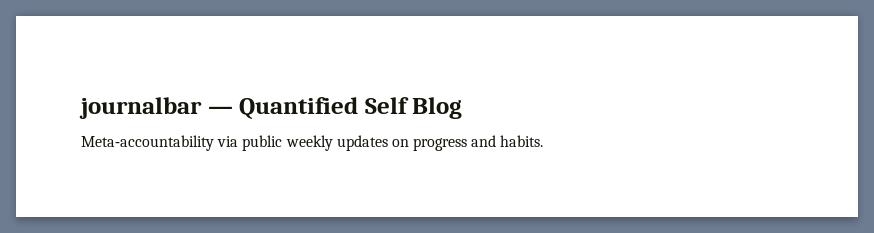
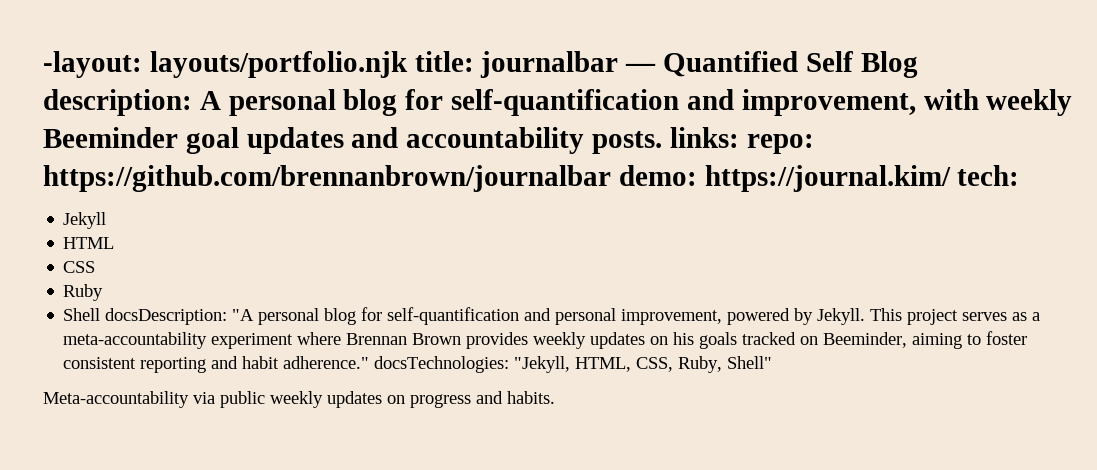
(79, 108) none -> [43,51,474,78] -layout: layouts/portfolio.njk title:
(463, 108) none -> [43,89,1073,116] [43,127,814,154] [43,165,1020,192] [63,212,107,229] [63,237,115,249] [63,261,96,273] [63,284,104,301] [63,307,1041,325] [63,331,1028,349] [63,356,773,373] description: A personal blog for self‑quantification and improvement, with weekly Beeminder goal updates and accountability posts. links: repo: https://github.com/brennanbrown/journalbar demo: https://journal.kim/ tech: // Jekyll // HTML // CSS // Ruby // Shell docsDescription: "A personal blog for self-quantification and personal improvement, powered by Jekyll. This project serves as a meta-accountability experiment where Brennan Brown provides weekly updates on his goals tracked on Beeminder, aiming to foster consistent reporting and habit adherence." docsTechnologies: "Jekyll, HTML, CSS, Ruby, Shell"

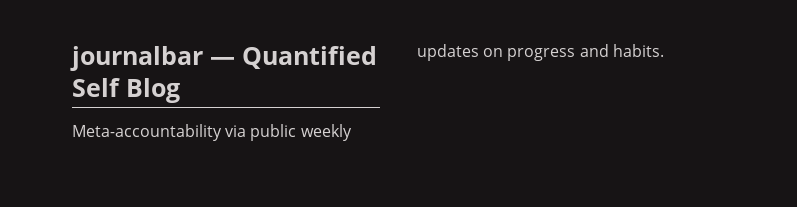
[43,51,474,78] -layout: layouts/portfolio.njk title: -> (70, 58) none
[43,89,1073,116] [43,127,814,154] [43,165,1020,192] [63,212,107,229] [63,237,115,249] [63,261,96,273] [63,284,104,301] [63,307,1041,325] [63,331,1028,349] [63,356,773,373] description: A personal blog for self‑quantification and improvement, with weekly Beeminder goal updates and accountability posts. links: repo: https://github.com/brennanbrown/journalbar demo: https://journal.kim/ tech: // Jekyll // HTML // CSS // Ruby // Shell docsDescription: "A personal blog for self-quantification and personal improvement, powered by Jekyll. This project serves as a meta-accountability experiment where Brennan Brown provides weekly updates on his goals tracked on Beeminder, aiming to foster consistent reporting and habit adherence." docsTechnologies: "Jekyll, HTML, CSS, Ruby, Shell" -> (180, 90) none

